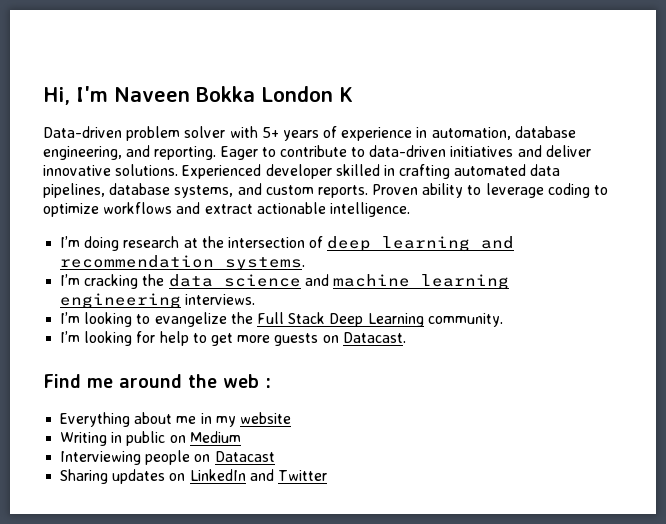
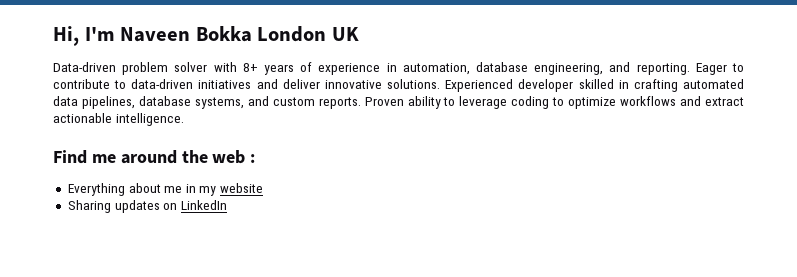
[339,87,353,102] K -> [331,27,359,41] UK
[261,127,279,138] 5+ -> [242,63,258,72] 8+
[60,236,515,252] [60,255,306,270] [60,274,509,290] [60,293,256,309] [60,312,503,327] [60,331,406,346] // I’m doing research at the intersection of deep learning and recommendation systems. // I’m cracking the data science and machine learning engineering interviews. // I’m looking to evangelize the Full Stack Deep Learning community. // I’m looking for help to get more guests on Datacast. -> (184, 119) none
[60,431,241,446] [60,450,275,465] // Writing in public on Medium // Interviewing people on Datacast -> (264, 188) none
[249,469,327,481] and Twitter -> (227, 205) none

